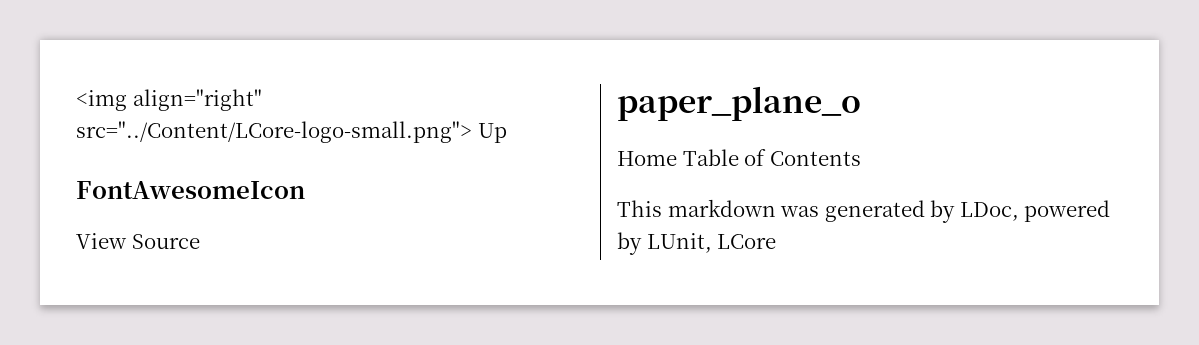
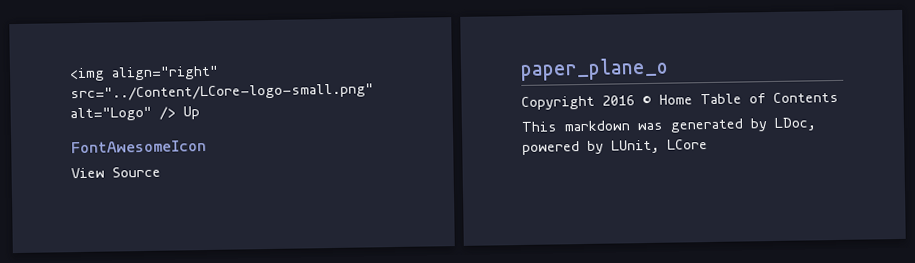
[76,121,472,143] src="../Content/LCore-logo-small.png"> -> [70,83,374,102] [70,106,176,122] src="../Content/LCore-logo-small.png" alt="Logo" />
(861, 103) none -> [521,95,652,110] Copyright 2016 ©

